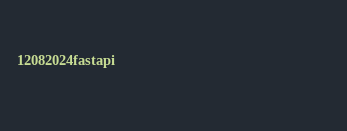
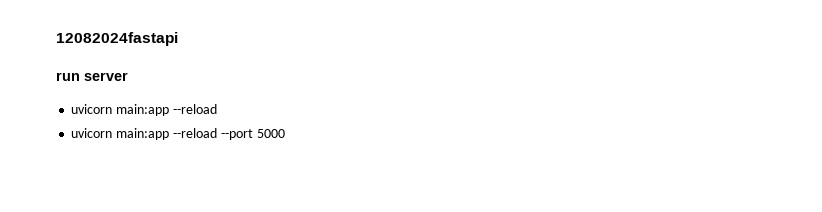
(115, 61) none -> [56,72,128,81] [71,104,217,116] [71,128,285,140] // run server // uvicorn main:app --reload // uvicorn main:app --reload --port 5000

